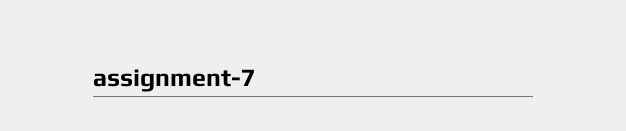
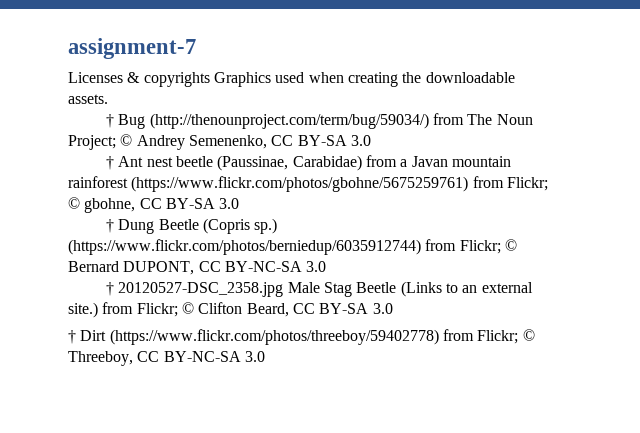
(256, 80) none -> [68,72,515,87] [68,94,108,104] [106,113,533,129] [68,134,371,150] [106,155,511,171] [68,176,548,192] [68,197,240,213] [106,218,278,234] [68,239,517,255] [68,261,327,275] [106,281,533,297] [68,302,393,318] [68,329,535,345] [68,351,265,366] // Licenses & copyrights Graphics used when creating the downloadable assets. // † Bug (http://thenounproject.com/term/bug/59034/) from The Noun Project; © Andrey Semenenko, CC BY-SA 3.0 // † Ant nest beetle (Paussinae, Carabidae) from a Javan mountain rainforest (https://www.flickr.com/photos/gbohne/5675259761) from Flickr; © gbohne, CC BY-SA 3.0 // † Dung Beetle (Copris sp.) (https://www.flickr.com/photos/berniedup/6035912744) from Flickr; © Bernard DUPONT, CC BY-NC-SA 3.0 // † 20120527-DSC_2358.jpg Male Stag Beetle (Links to an external site.) from Flickr; © Clifton Beard, CC BY-SA 3.0 // † Dirt (https://www.flickr.com/photos/threeboy/59402778) from Flickr; © Threeboy, CC BY-NC-SA 3.0

